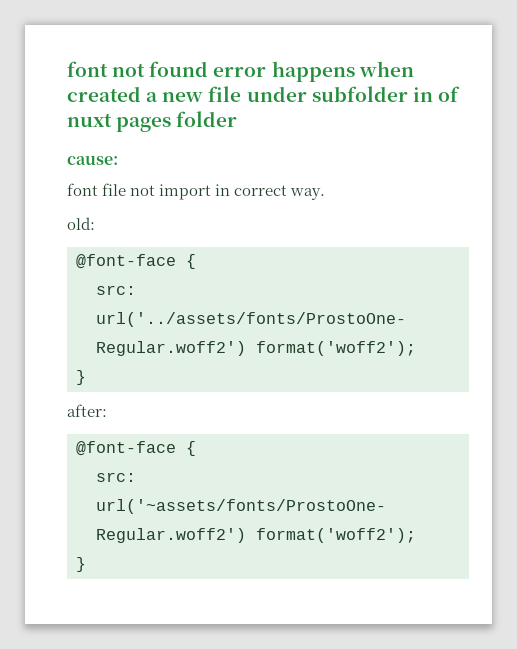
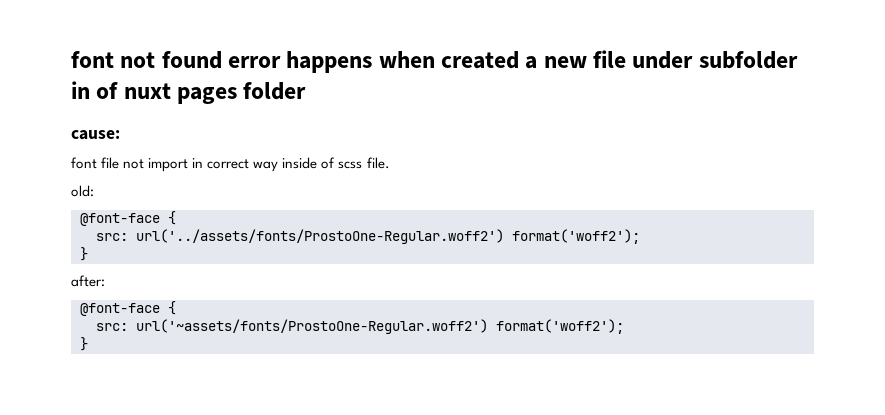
[290,188,326,200] way. -> [253,157,390,172] way inside of scss file.

